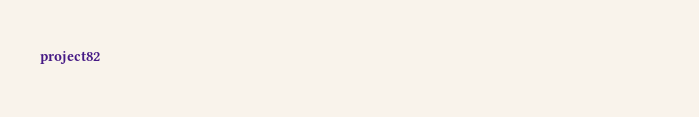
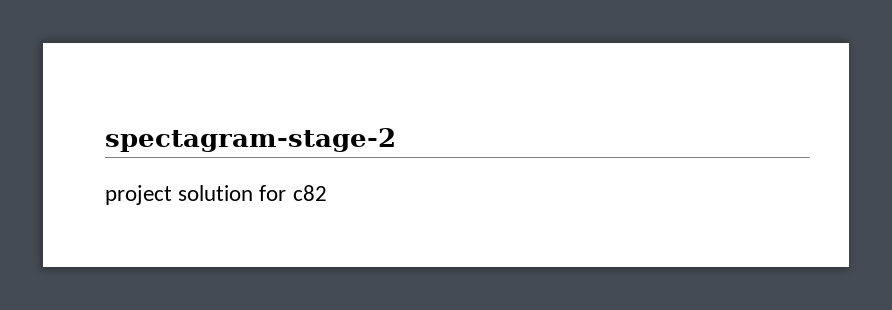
[40,51,100,64] project82 -> [105,128,396,152] [105,185,327,205] spectagram-stage-2 // project solution for c82

